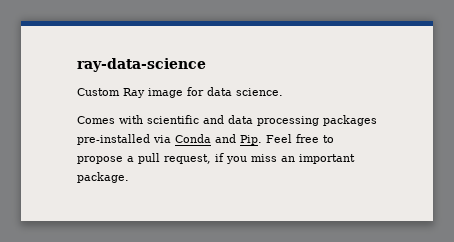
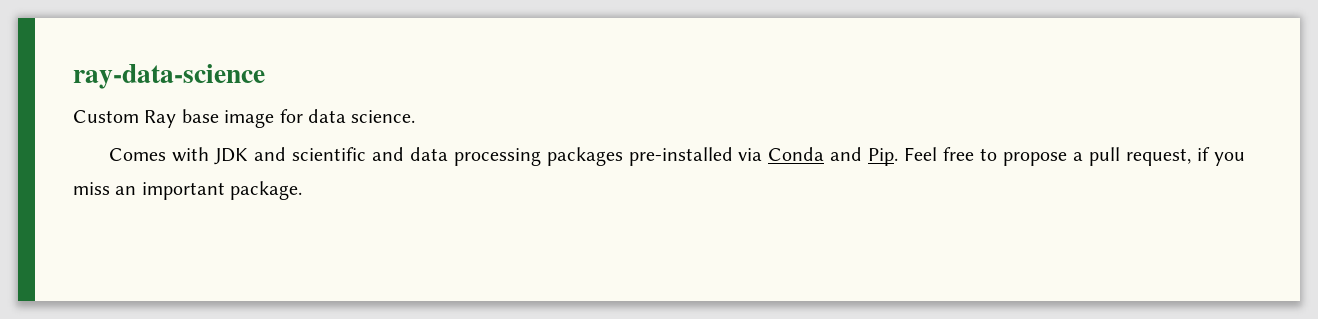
(145, 93) none -> [181,109,219,123] base
(143, 119) none -> [213,147,286,165] JDK and

